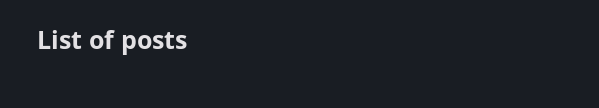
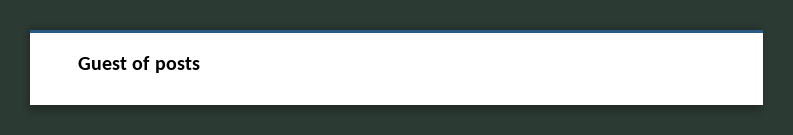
[37,30,82,49] List -> [78,57,127,70] Guest

